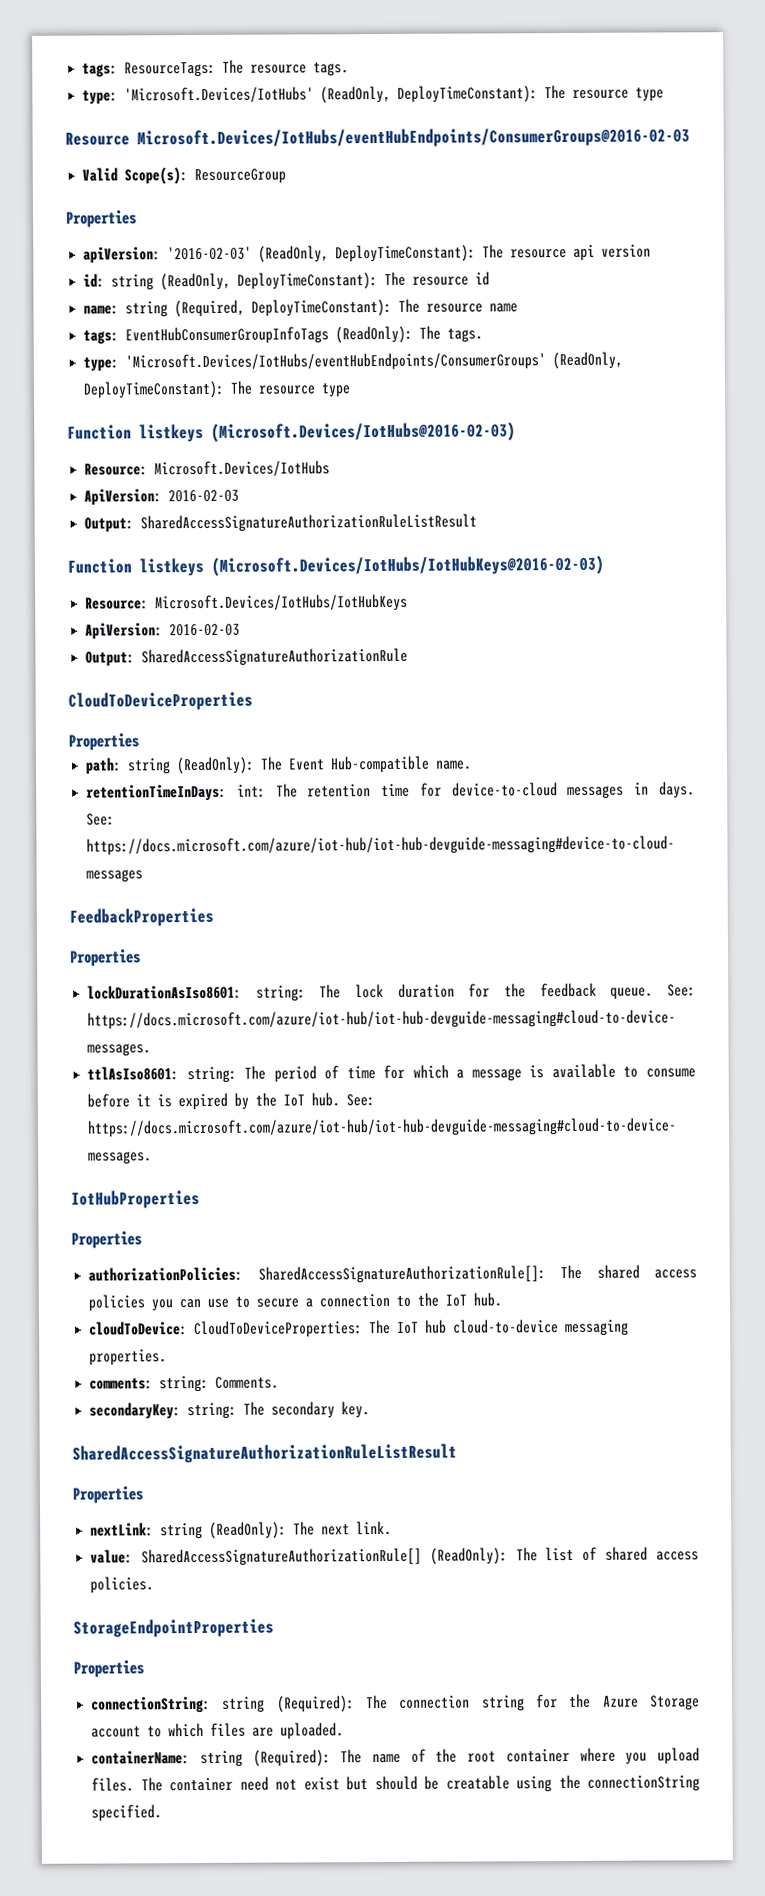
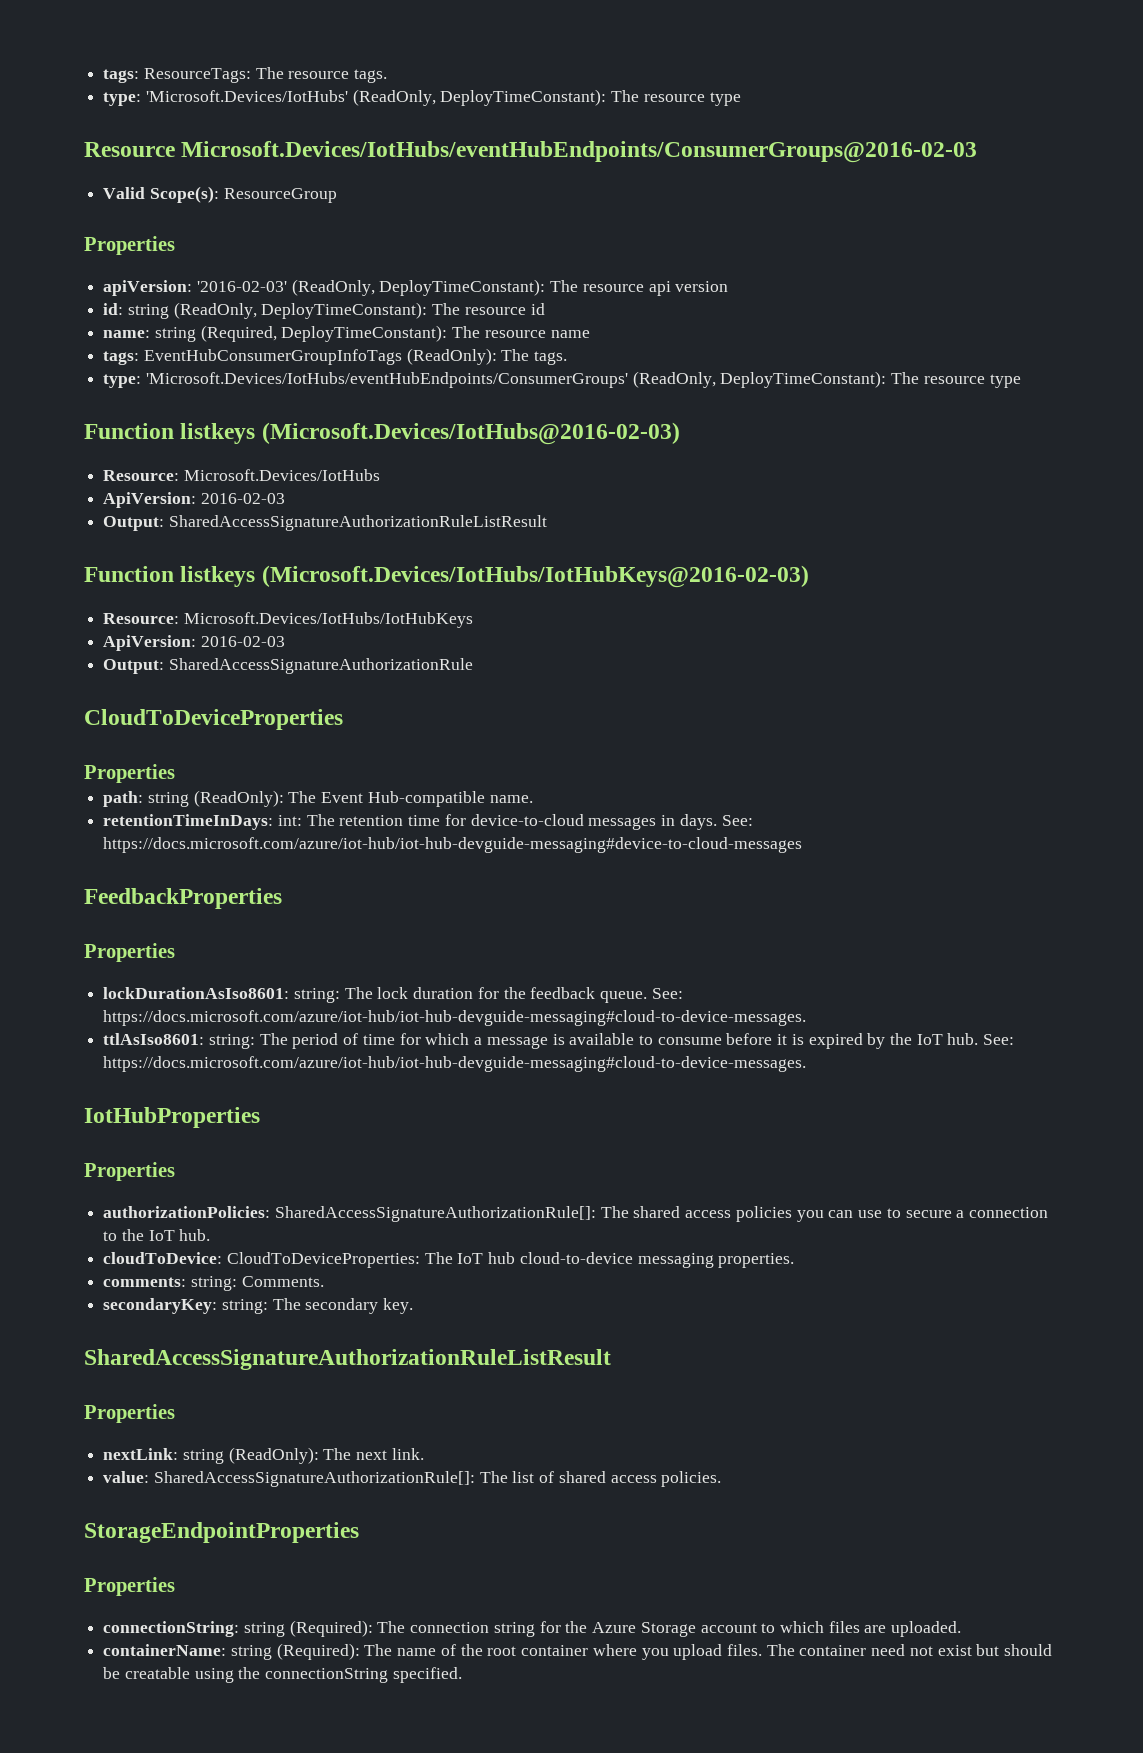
[140,1547,508,1567] SharedAccessSignatureAuthorizationRule[] (ReadOnly): -> [153,1471,475,1487] SharedAccessSignatureAuthorizationRule[]:

